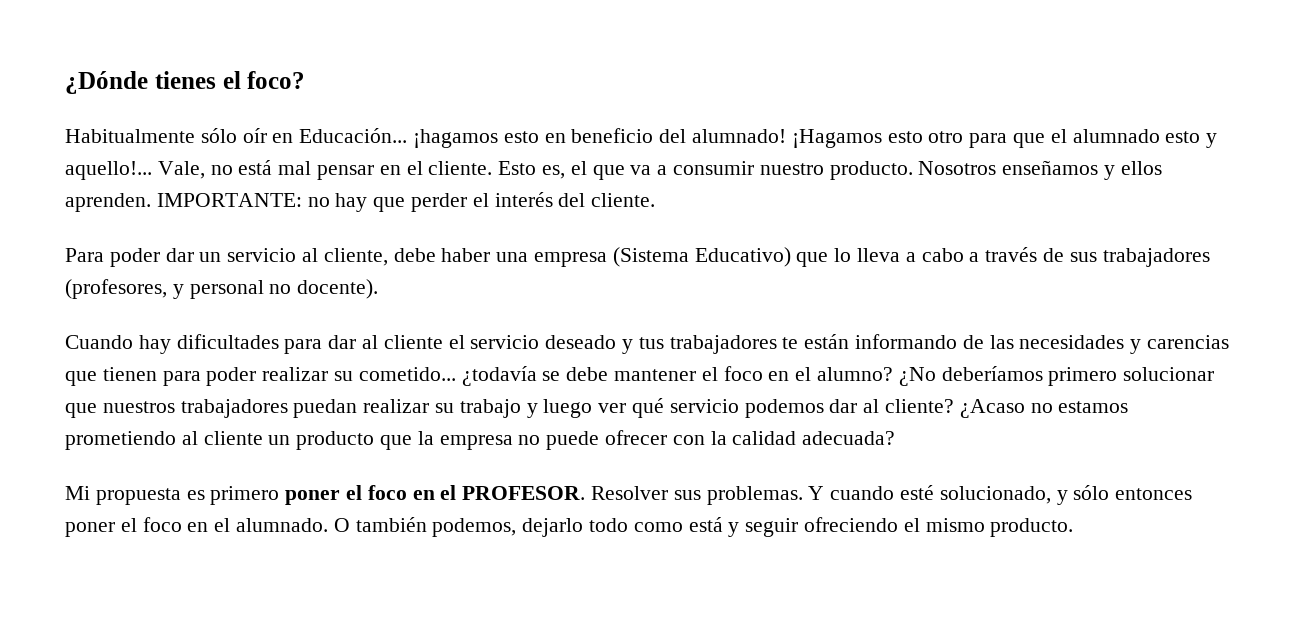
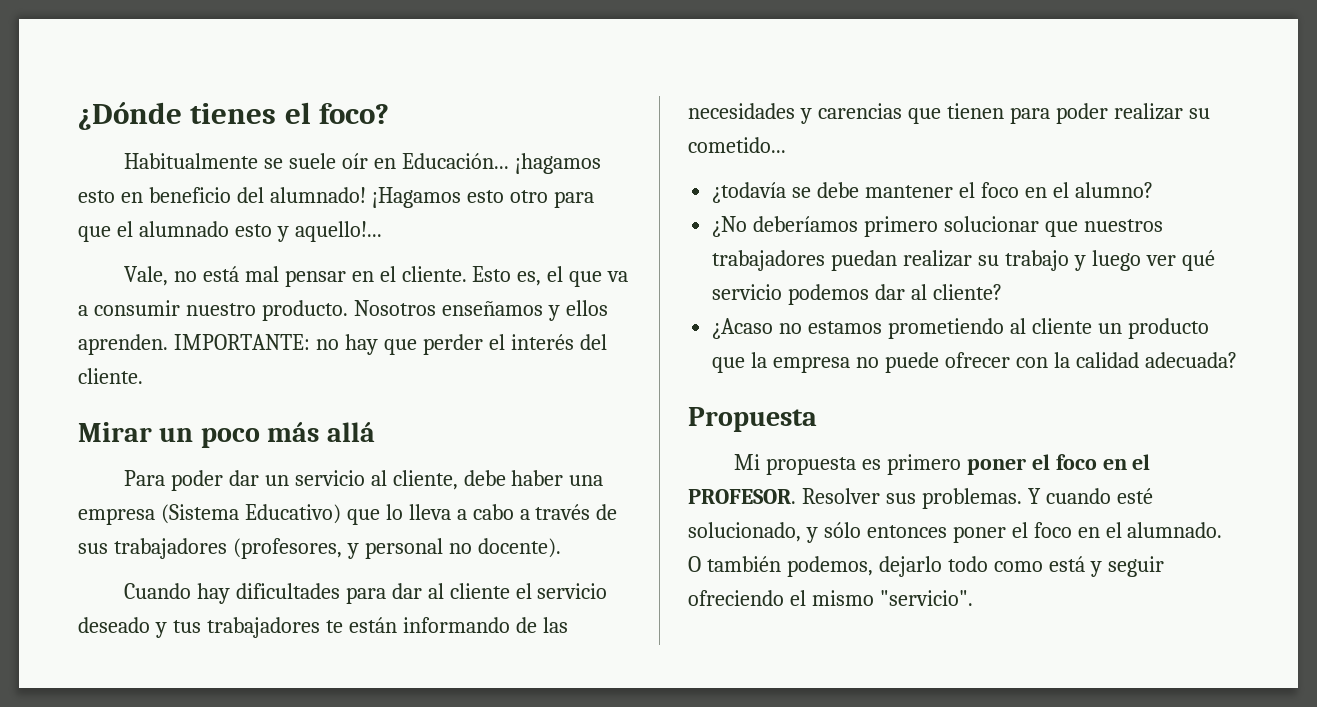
[200,128,237,143] sólo -> [263,153,336,169] se suele
(152, 170) none -> (382, 231) //
(656, 200) none -> [78,422,375,448] // Mirar un poco más allá
(456, 374) none -> (786, 145) //
(894, 374) none -> (1153, 190) //
(955, 406) none -> (1002, 292) //
(896, 438) none -> [688,407,817,432] // Propuesta
[990,518,1074,537] producto. -> [879,590,973,606] "servicio".

